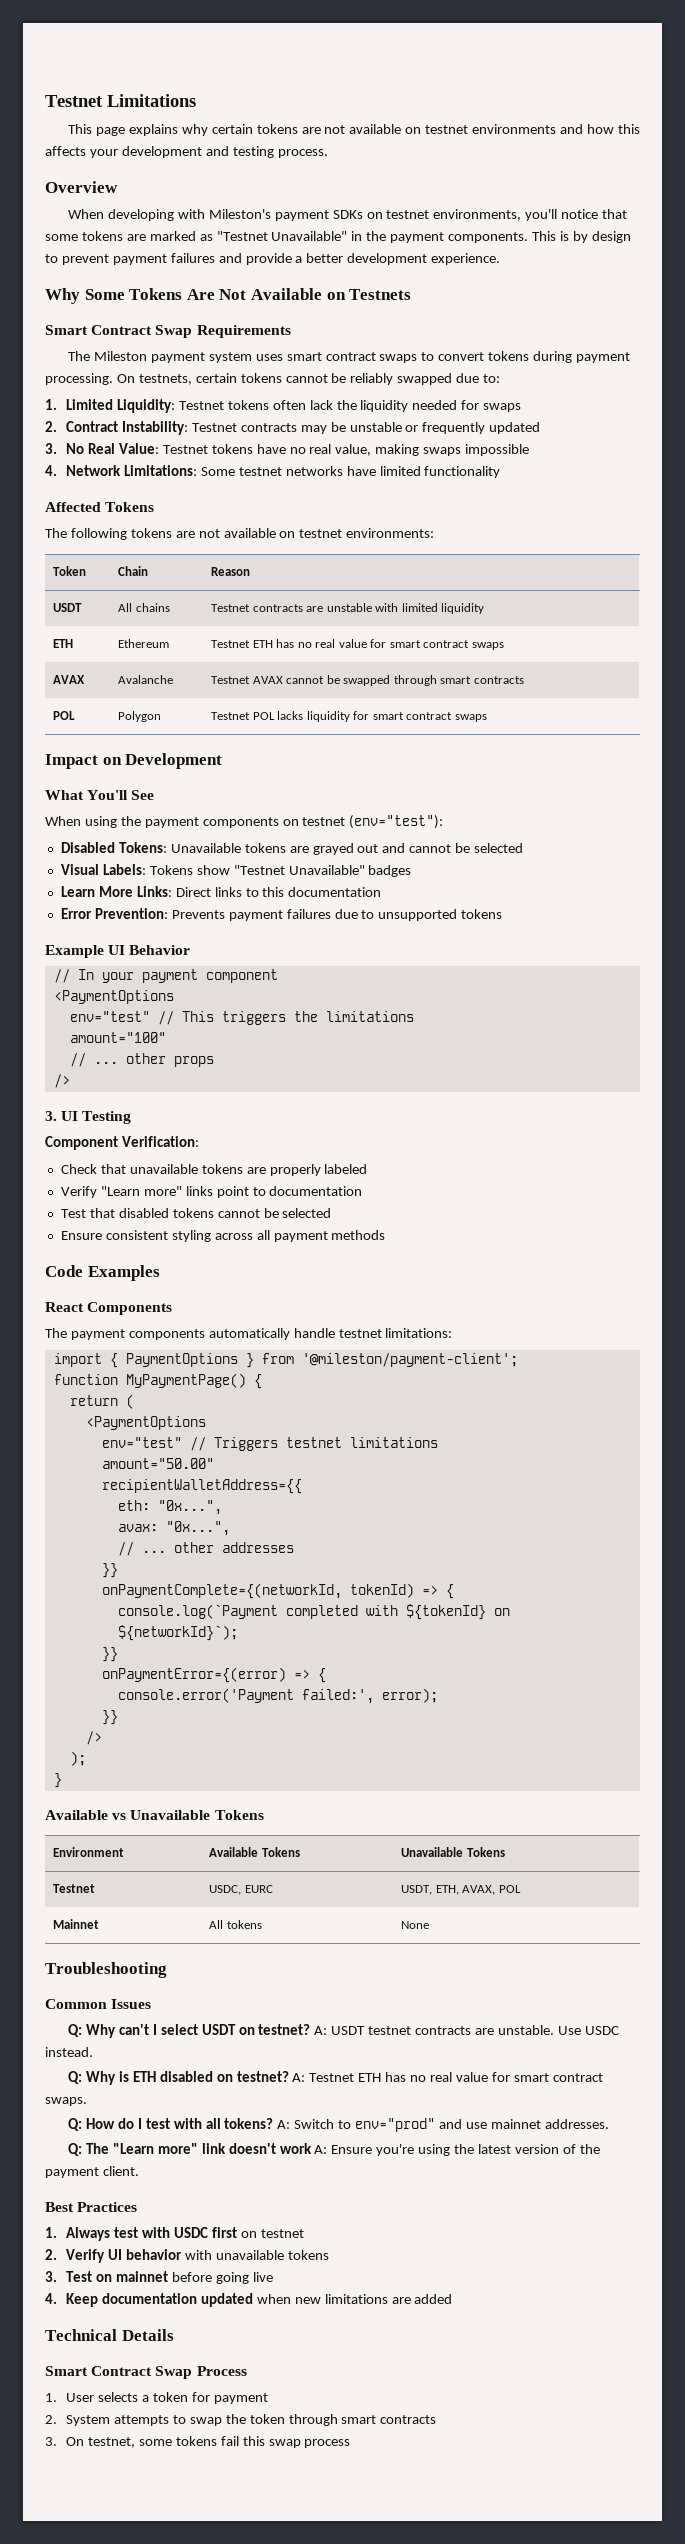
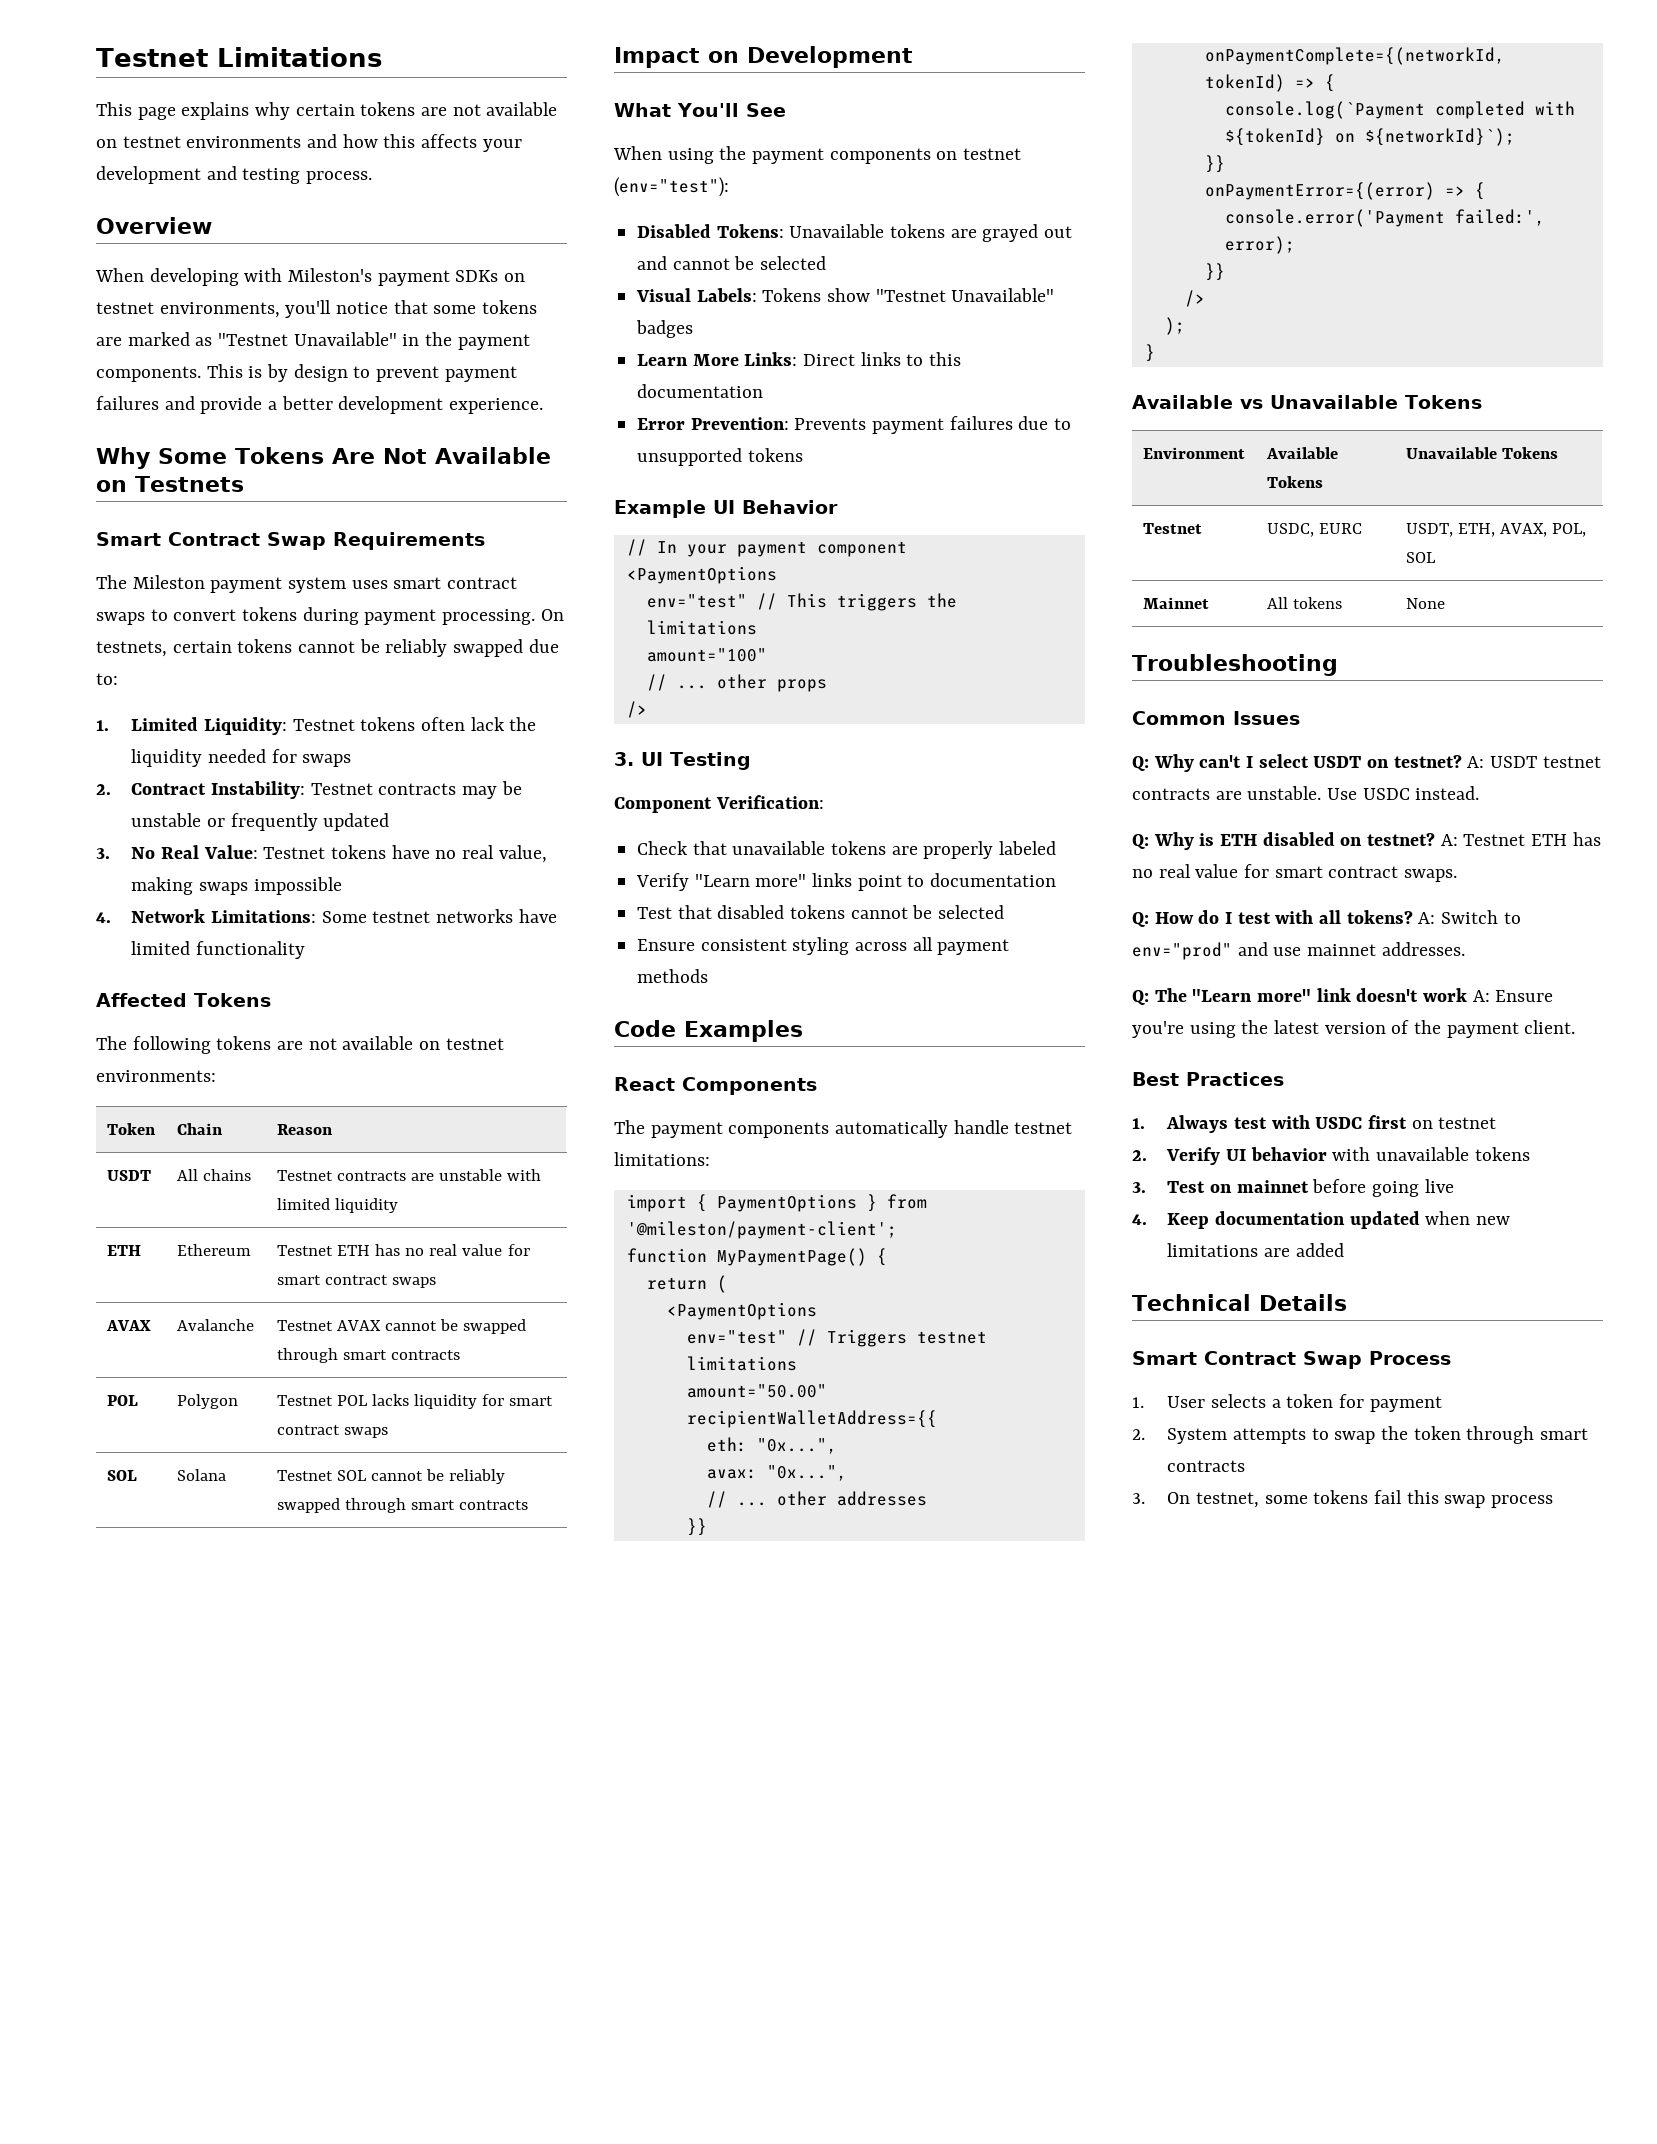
(487, 718) none -> [106,1470,137,1481] [176,1469,226,1481] [276,1469,506,1484] [276,1498,529,1513] // SOL | Solana | Testnet SOL cannot be reliably swapped through smart contracts
[498,1885,521,1893] POL -> [1552,523,1587,537] [1405,552,1436,563] POL, SOL

